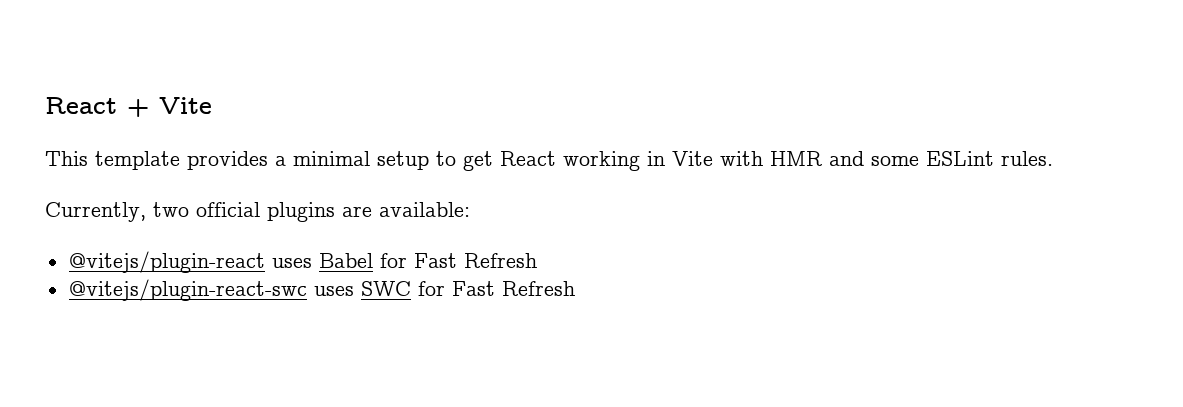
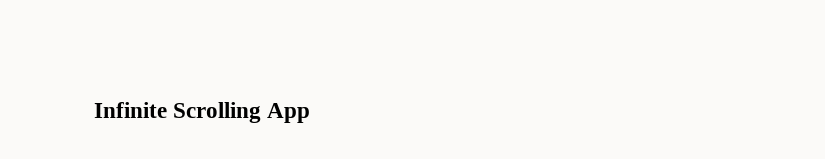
[45,97,212,117] [45,151,1053,171] [45,202,470,222] [68,251,537,273] [68,279,575,301] React + Vite // This template provides a minimal setup to get React working in Vite with HMR and some ESLint rules. // Currently, two official plugins are available: // @vitejs/plugin-react uses Babel for Fast Refresh // @vitejs/plugin-react-swc uses SWC for Fast Refresh -> [94,102,311,123] Infinite Scrolling App

